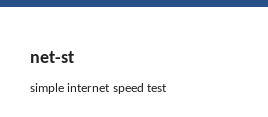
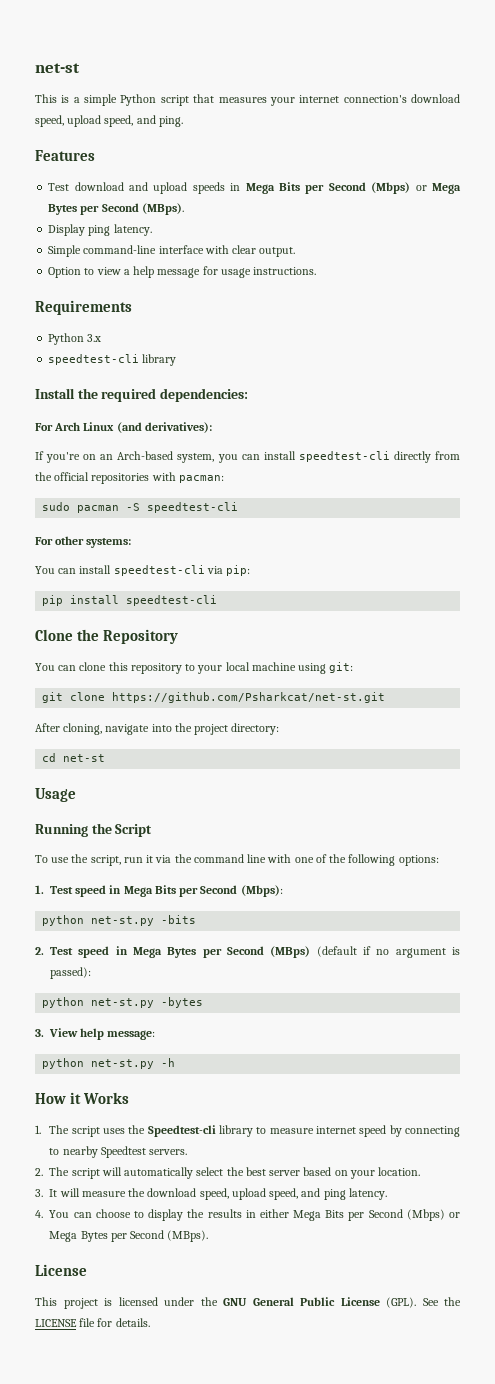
[30,51,74,63] [30,83,168,94] net-st // simple internet speed test -> [35,63,80,73] [35,94,461,106] [35,115,183,127] [35,150,95,161] [48,182,461,194] [48,203,184,215] [48,224,152,236] [48,245,296,257] [48,266,317,278] [35,300,132,315] [48,333,102,345] [48,354,177,366] [35,388,248,402] [35,422,212,433] [35,451,460,463] [35,472,224,484] [42,502,239,513] [35,536,132,548] [35,565,251,576] [42,595,218,606] [35,629,179,644] [35,662,354,674] [42,692,386,703] [35,723,280,735] [42,753,106,762] [35,788,76,802] [35,823,153,837] [35,854,439,866] [35,885,283,897] [42,915,197,926] [35,946,460,958] [50,967,91,979] [42,997,204,1008] [35,1028,156,1040] [42,1058,176,1069] [35,1092,130,1104] [35,1125,461,1137] [49,1146,188,1158] [35,1167,421,1179] [35,1188,387,1200] [35,1209,460,1221] [49,1230,209,1242] [35,1264,87,1276] [35,1297,461,1309] [35,1318,150,1327] net-st // This is a simple Python script that measures your internet connection's download speed, upload speed, and ping. // Features // Test download and upload speeds in Mega Bits per Second (Mbps) or Mega Bytes per Second (MBps). // Display ping latency. // Simple command-line interface with clear output. // Option to view a help message for usage instructions. // Requirements // Python 3.x // speedtest-cli library // Install the required dependencies: // For Arch Linux (and derivatives): // If you're on an Arch-based system, you can install speedtest-cli directly from the official repositories with pacman: // sudo pacman -S speedtest-cli // For other systems: // You can install speedtest-cli via pip: // pip install speedtest-cli // Clone the Repository // You can clone this repository to your local machine using git: // git clone https://github.com/Psharkcat/net-st.git // After cloning, navigate into the project directory: // cd net-st // Usage // Running the Script // To use the script, run it via the command line with one of the following options: // 1. Test speed in Mega Bits per Second (Mbps): // python net-st.py -bits // 2. Test speed in Mega Bytes per Second (MBps) (default if no argument is passed): // python net-st.py -bytes // 3. View help message: // python net-st.py -h // How it Works // 1. The script uses the Speedtest-cli library to measure internet speed by connecting to nearby Speedtest servers. // 2. The script will automatically select the best server based on your location. // 3. It will measure the download speed, upload speed, and ping latency. // 4. You can choose to display the results in either Mega Bits per Second (Mbps) or Mega Bytes per Second (MBps). // License // This project is licensed under the GNU General Public License (GPL). See the LICENSE file for details.

